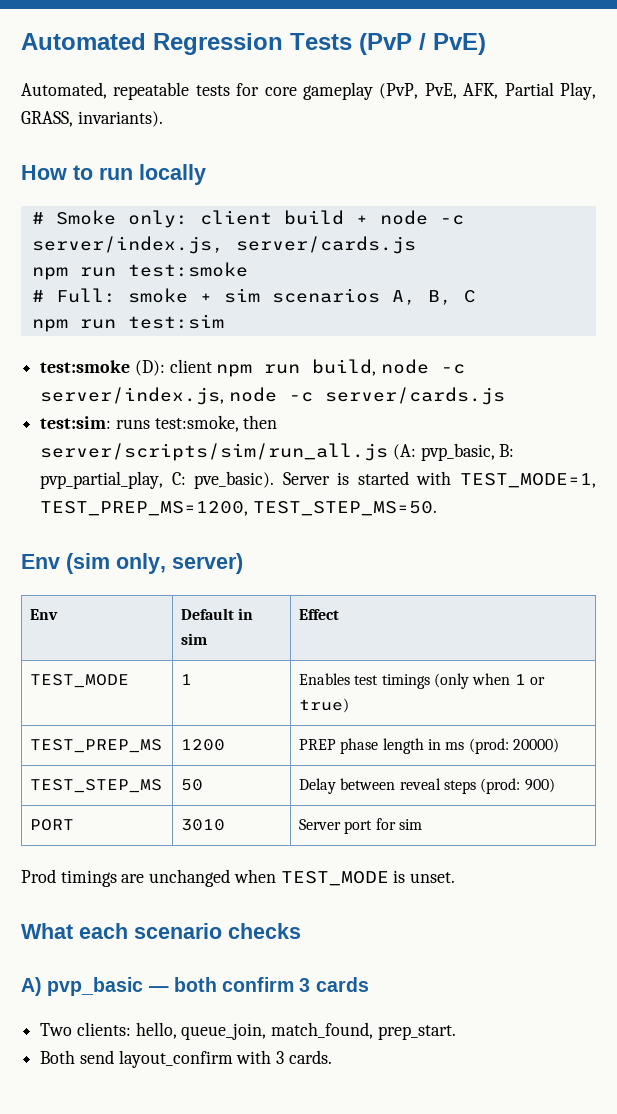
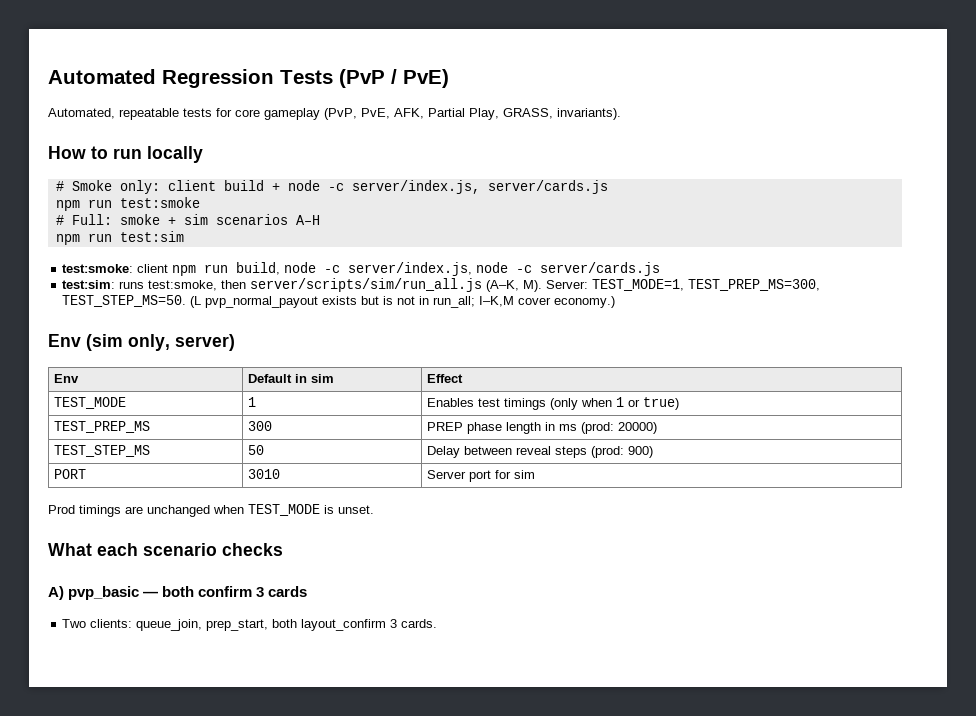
[391,290,476,305] A, B, C -> [295,215,320,225] A–H
[40,360,165,376] test:smoke (D): -> [62,264,134,273] test:smoke:
[392,443,515,461] [40,471,596,489] [40,501,437,516] (A: pvp_basic, B: pvp_partial_play, C: pve_basic). Server is started with TEST_MODE=1, TEST_PREP_MS=1200, TEST_STEP_MS=50. -> [486,279,821,292] [62,295,616,308] (A–K, M). Server: TEST_MODE=1, TEST_PREP_MS=300, TEST_STEP_MS=50. (L pvp_normal_payout exists but is not in run_all; I–K,M cover economy.)
[181,739,226,751] 1200 -> [247,421,272,431] 300
[135,1022,456,1040] [40,1050,272,1068] hello, queue_join, match_found, prep_start. // Both send layout_confirm with -> [136,619,387,631] queue_join, prep_start, both layout_confirm

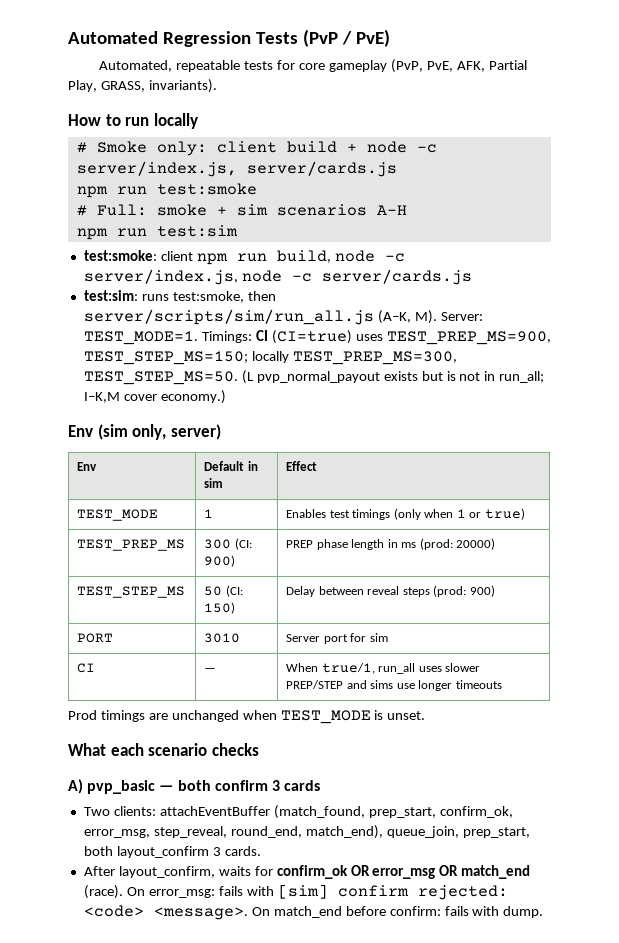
[592,279,685,291] TEST_MODE=1, -> [83,330,551,345] [83,351,289,365] TEST_MODE=1. Timings: CI (CI=true) uses TEST_PREP_MS=900, TEST_STEP_MS=150; locally
(272, 426) none -> [234,538,252,550] [204,555,236,567] (CI: 900)
(264, 450) none -> [225,585,243,597] [204,602,236,614] (CI: 150)
(535, 474) none -> [77,663,96,673] [204,668,217,672] [286,663,481,674] [286,680,502,691] // CI | — | When true/1, run_all uses slower PREP/STEP and sims use longer timeouts
(133, 623) none -> [159,805,513,819] [83,825,383,839] attachEventBuffer (match_found, prep_start, confirm_ok, error_msg, step_reveal, round_end, match_end),
(438, 623) none -> [83,865,531,879] [83,884,508,900] [83,905,544,920] // After layout_confirm, waits for confirm_ok OR error_msg OR match_end (race). On error_msg: fails with [sim] confirm rejected: <code> <message>. On match_end before confirm: fails with dump.

